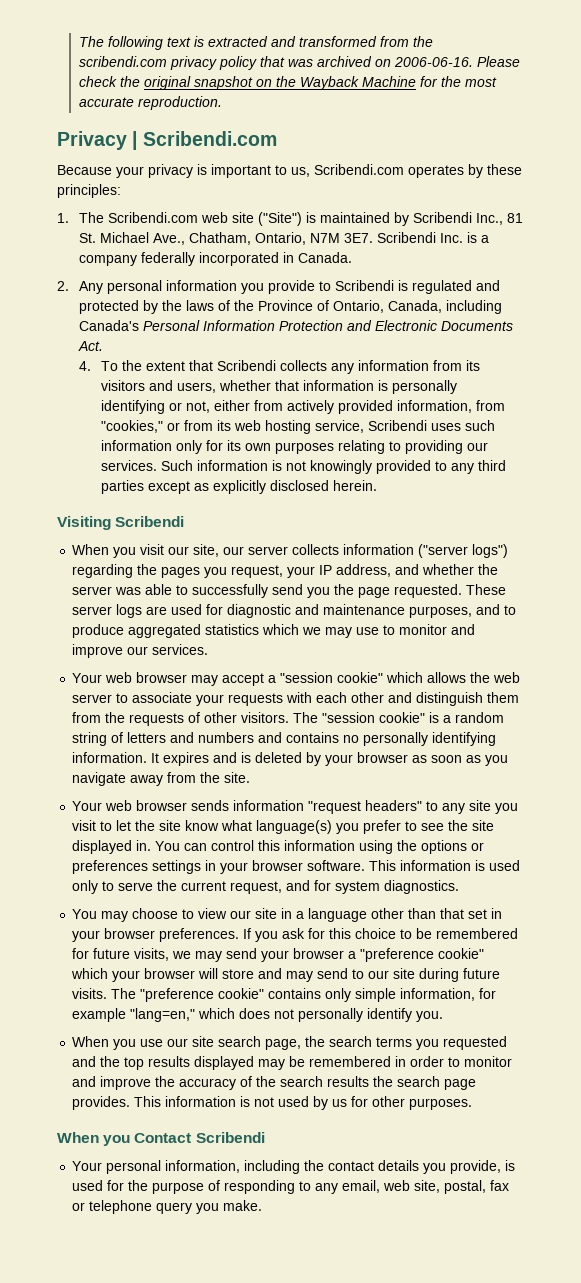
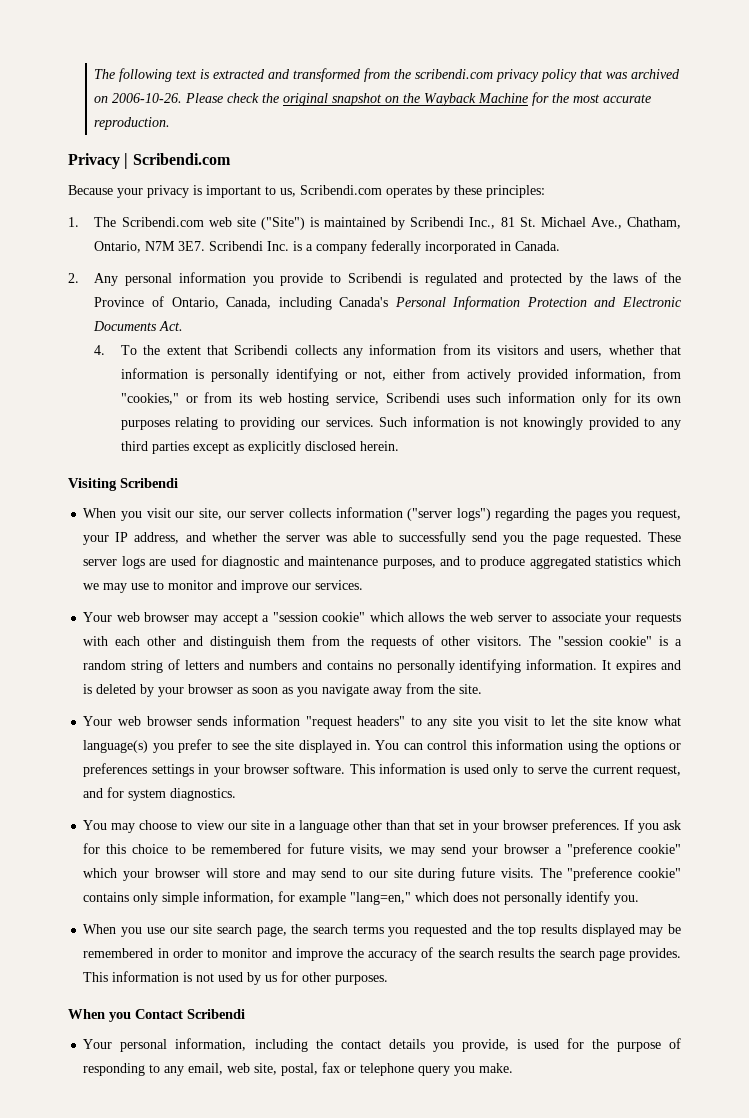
[393,57,473,67] 2006-06-16. -> [112,93,183,103] 2006-10-26.

